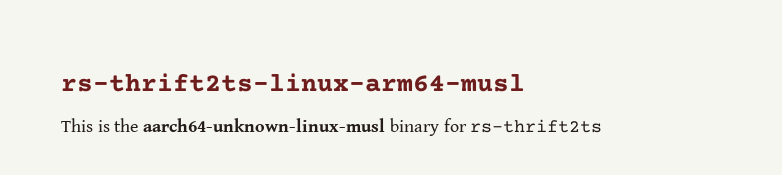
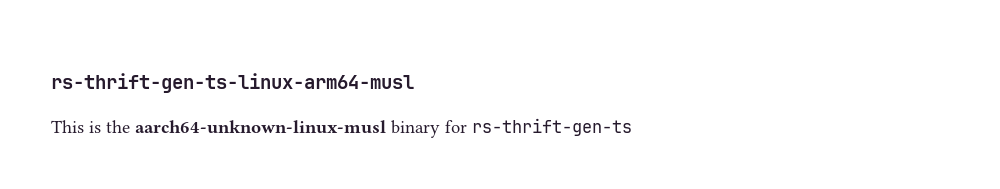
[61,73,525,92] rs-thrift2ts-linux-arm64-musl -> [51,73,414,93] rs-thrift-gen-ts-linux-arm64-musl
[470,119,603,133] rs-thrift2ts -> [472,118,632,136] rs-thrift-gen-ts

